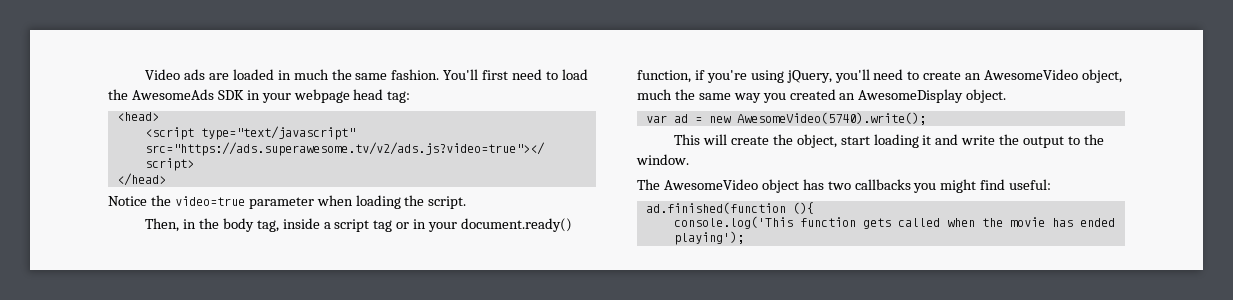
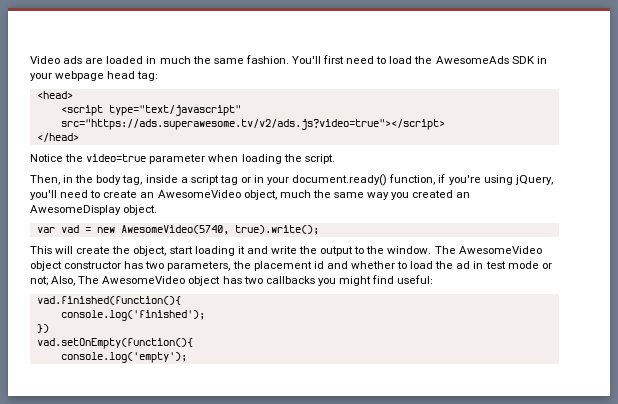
[673,114,688,123] ad -> [60,225,79,233] vad
[736,112,926,125] AwesomeVideo(5740).write(); -> [120,225,319,235] AwesomeVideo(5740, true).write();
(689, 159) // -> [434,246,542,254] [30,261,552,271] [30,276,76,286] The AwesomeVideo object constructor has two parameters, the placement id and whether to load the ad in test mode or not; Also,
[645,202,814,214] [673,216,1115,229] [673,231,744,245] ad.finished(function (){ // console.log('This function gets called when the movie has ended playing'); -> [36,296,181,305] [60,310,205,321] [36,324,49,333] [36,338,193,349] [60,352,187,363] vad.finished(function(){ // console.log('finished'); // }) // vad.setOnEmpty(function(){ // console.log('empty');

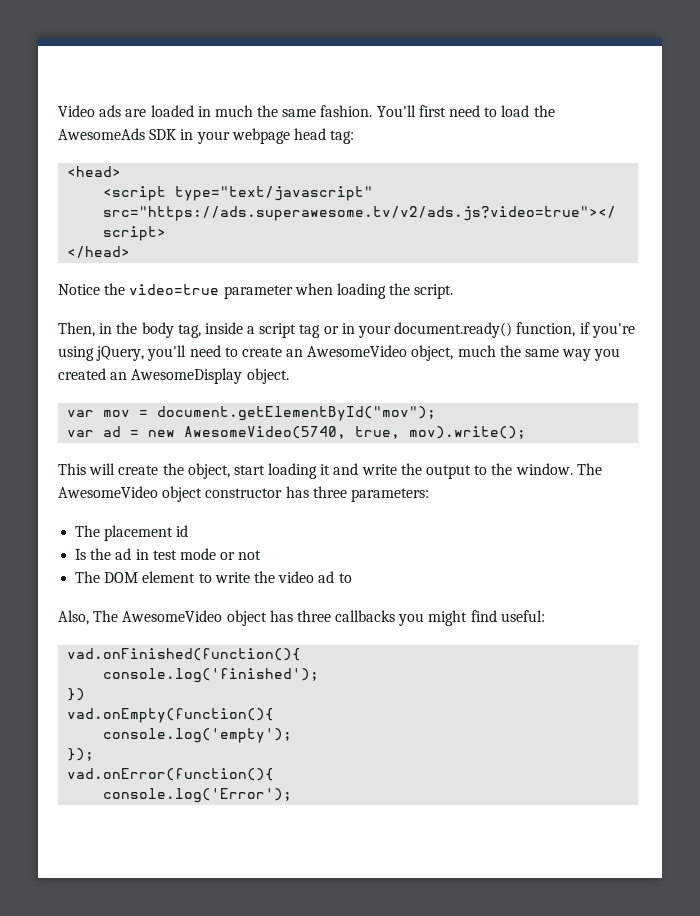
[60,225,79,233] vad -> [103,406,437,421] [67,426,122,437] mov = document.getElementById("mov"); // var ad
[234,225,319,235] true).write(); -> [355,426,527,439] true, mov).write();
[145,261,251,271] two parameters, the -> [312,486,429,502] [75,525,101,537] three parameters: // The
[326,261,434,269] and whether to load -> [75,549,87,560] // Is
[30,276,48,286] not; -> [238,550,262,560] [75,571,352,583] not // The DOM element to write the video ad to //
[243,276,263,284] two -> [296,610,331,622] three
[36,296,181,305] vad.finished(function(){ -> [67,648,302,661] vad.onFinished(function(){
[36,338,193,349] vad.setOnEmpty(function(){ -> [67,708,275,723] vad.onEmpty(function(){
(187, 357) none -> [67,748,95,761] [67,768,275,781] [103,788,293,803] // }); // vad.onError(function(){ // console.log('Error');

